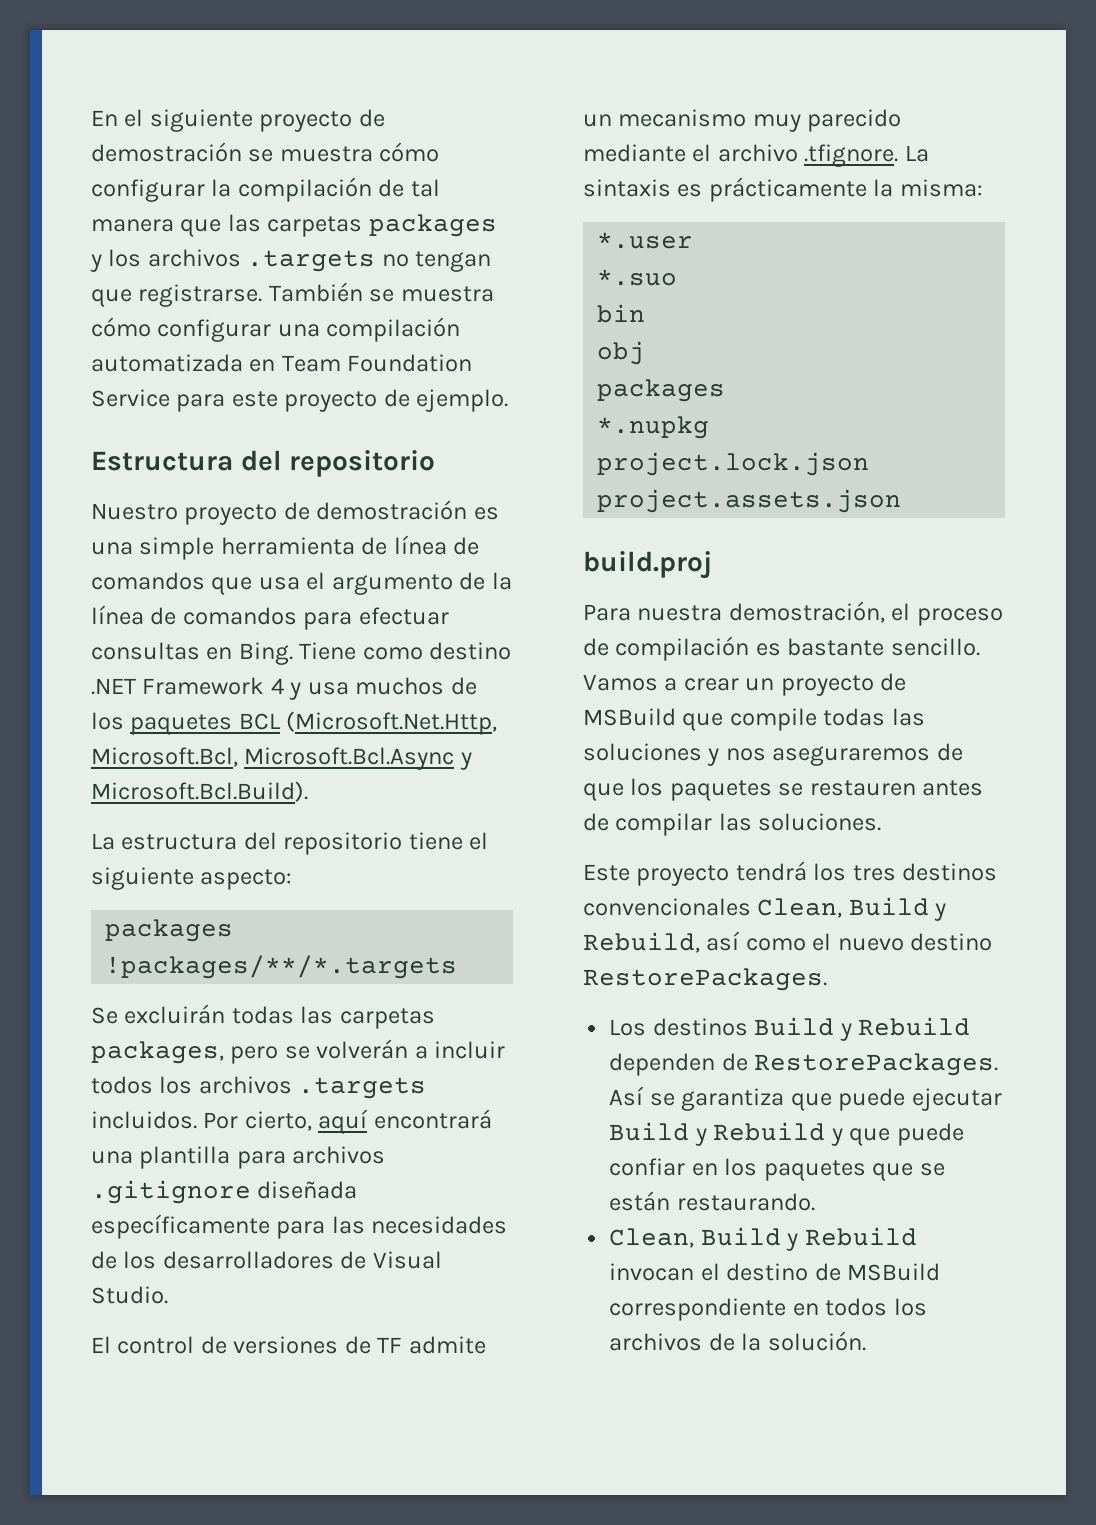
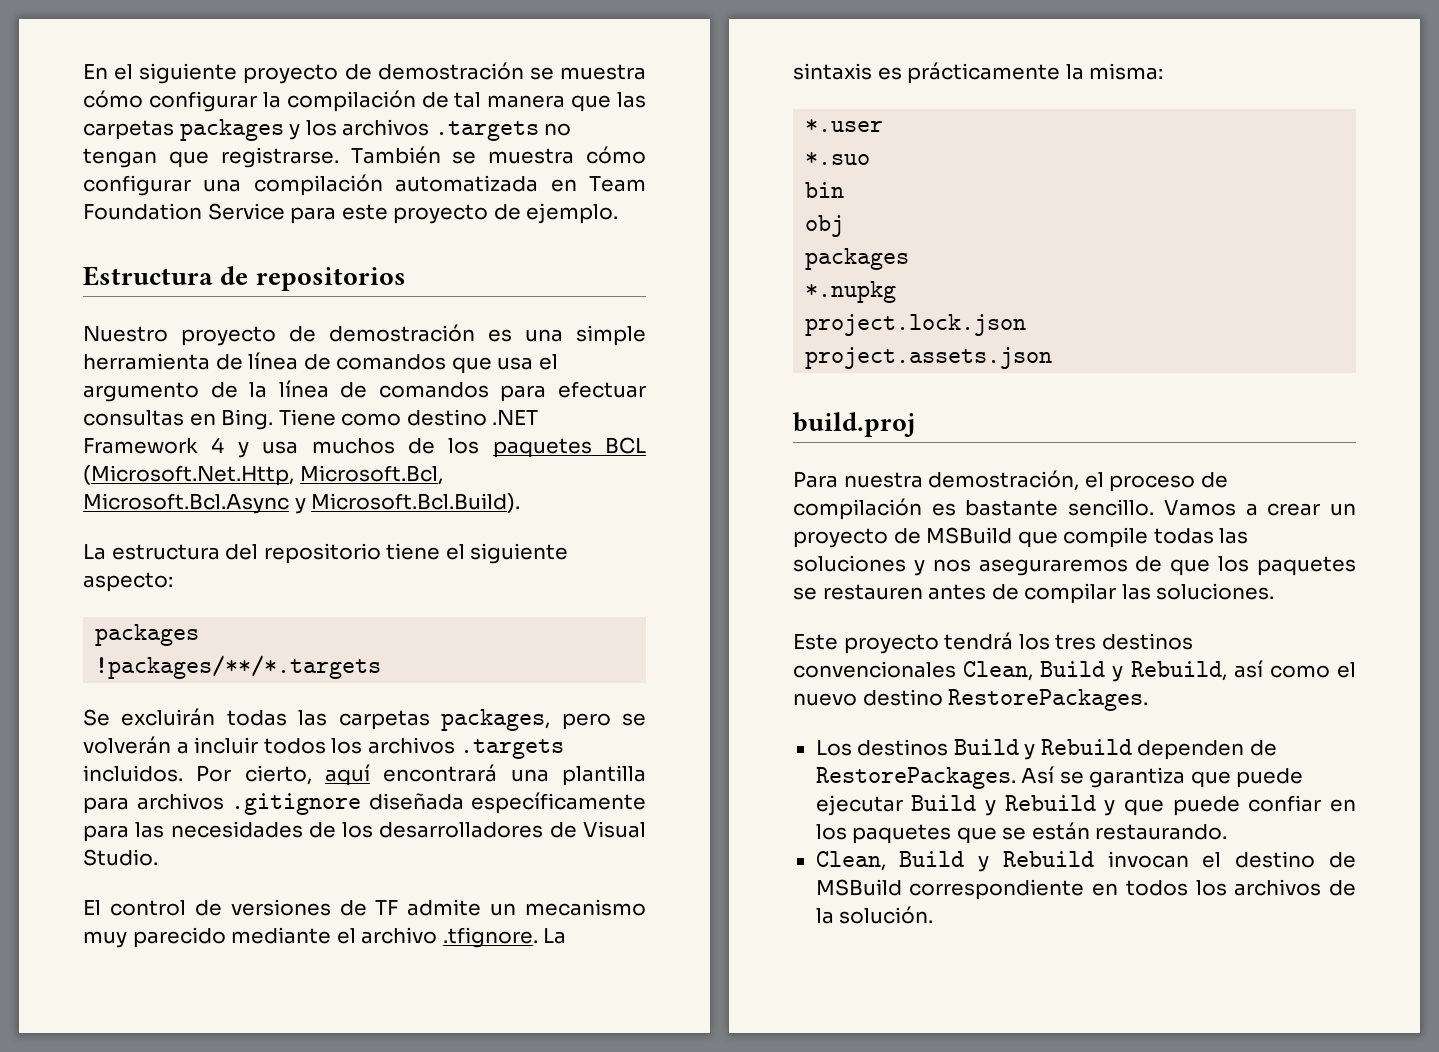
[240,450,436,477] del repositorio -> [220,266,406,291] de repositorios

